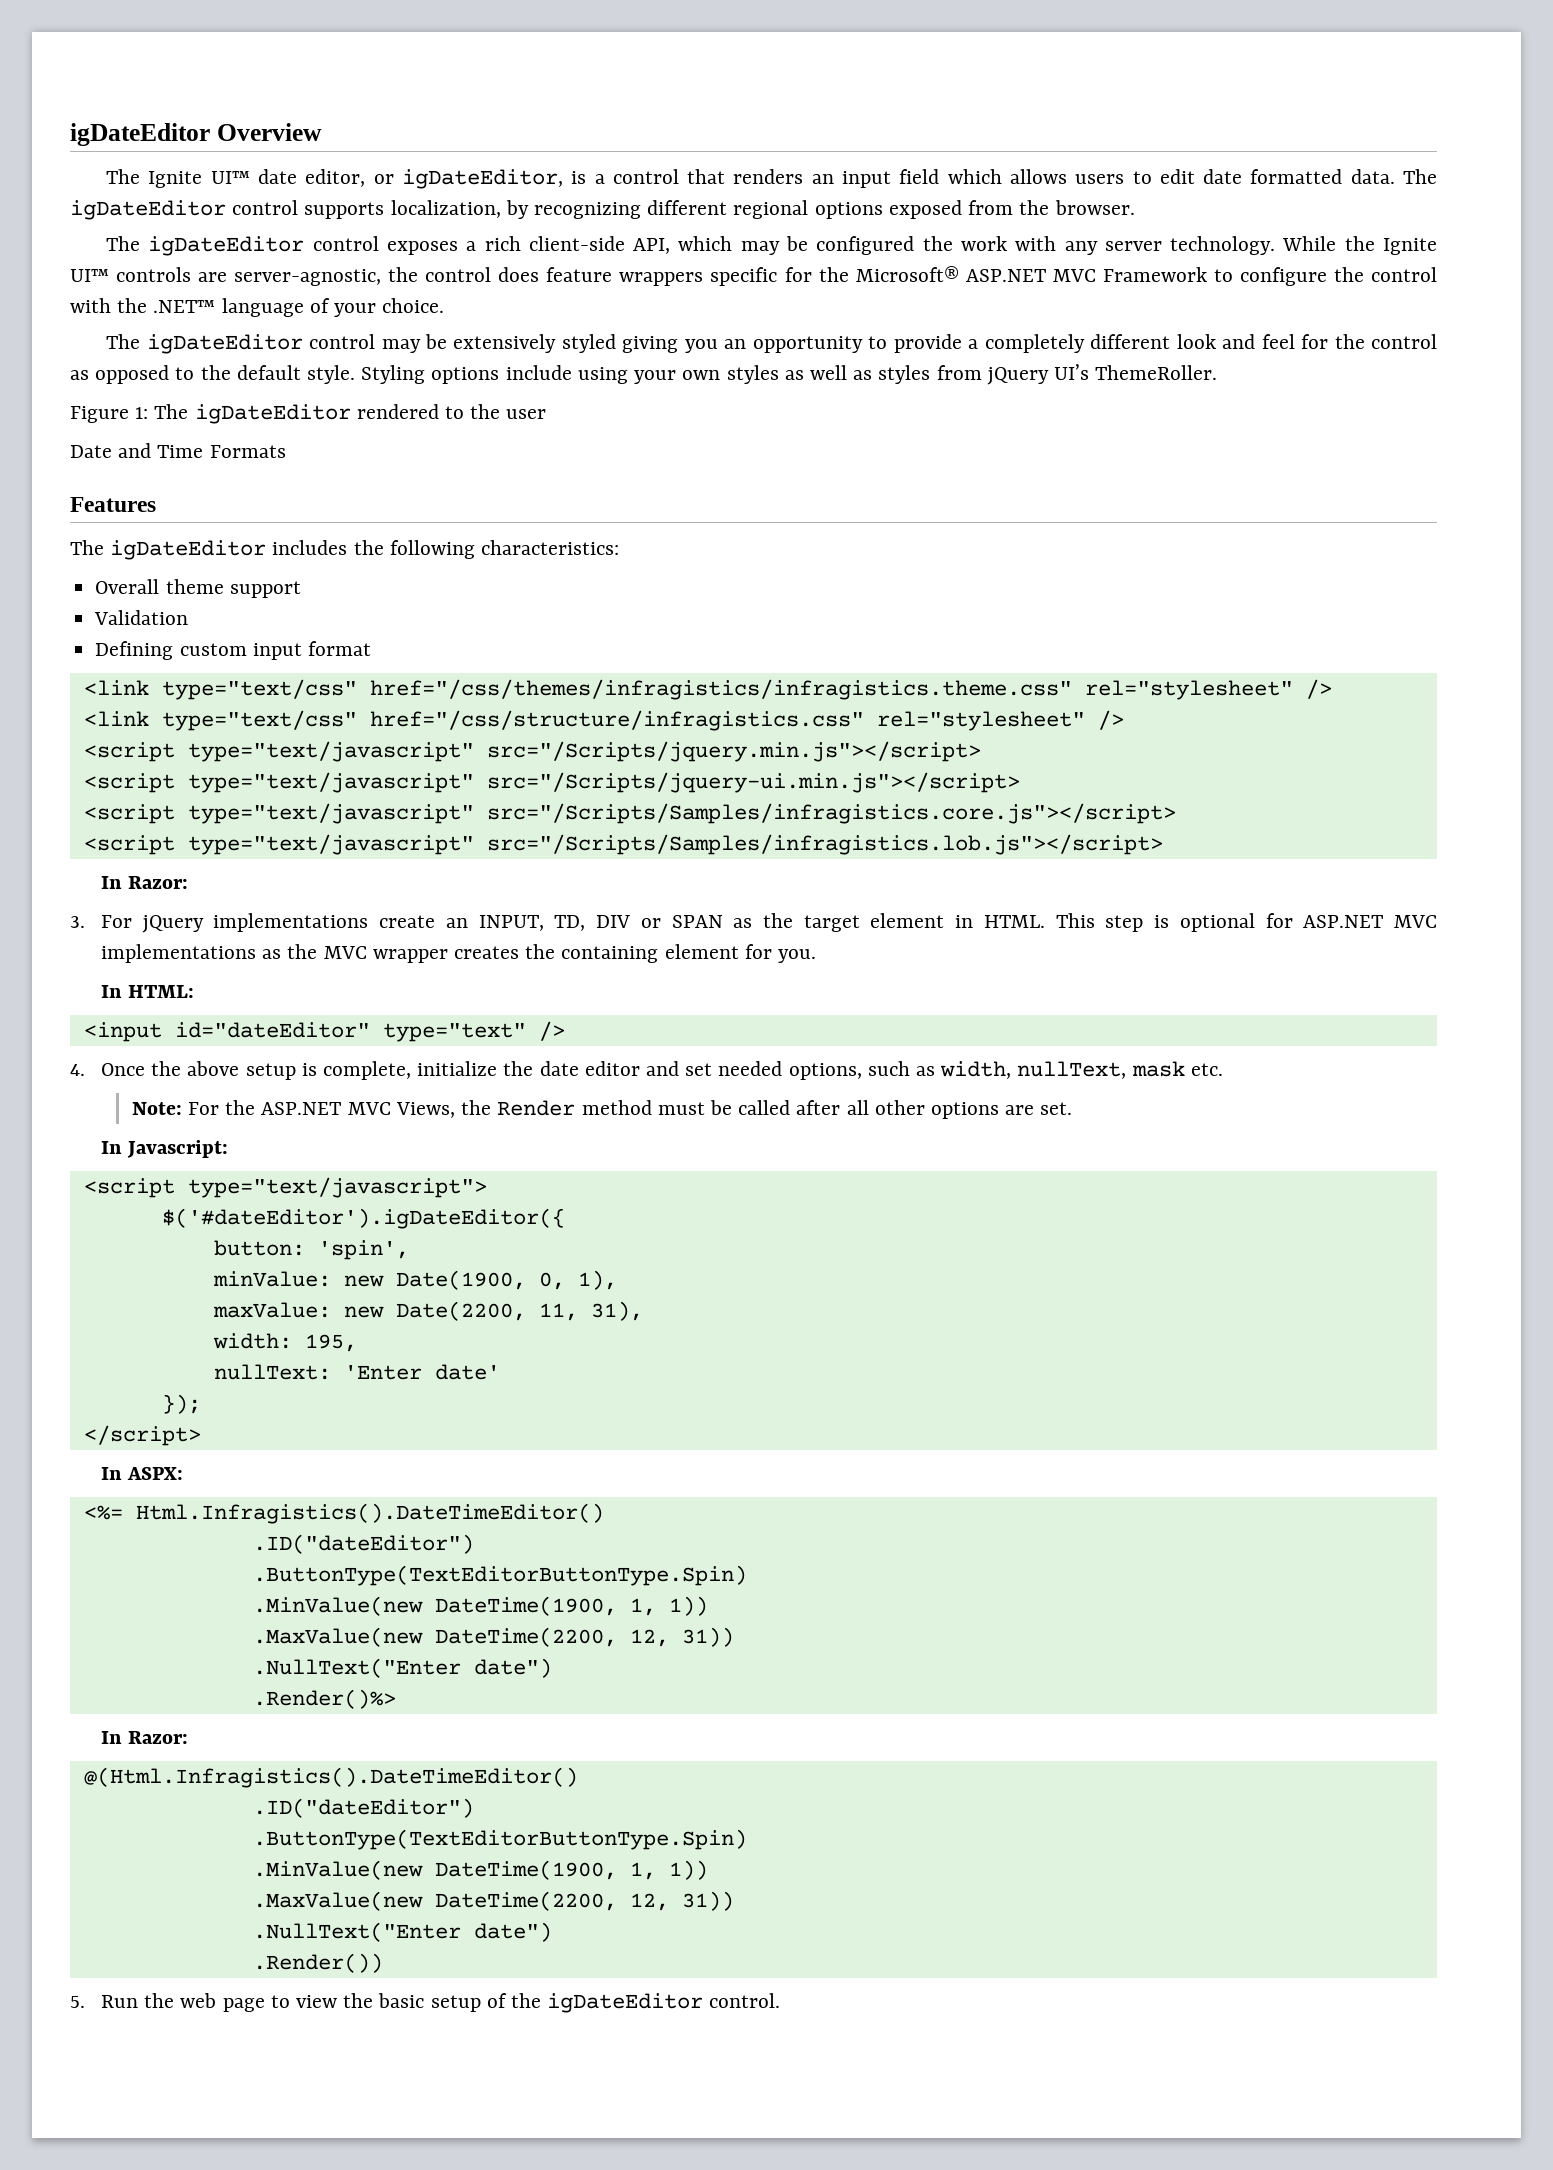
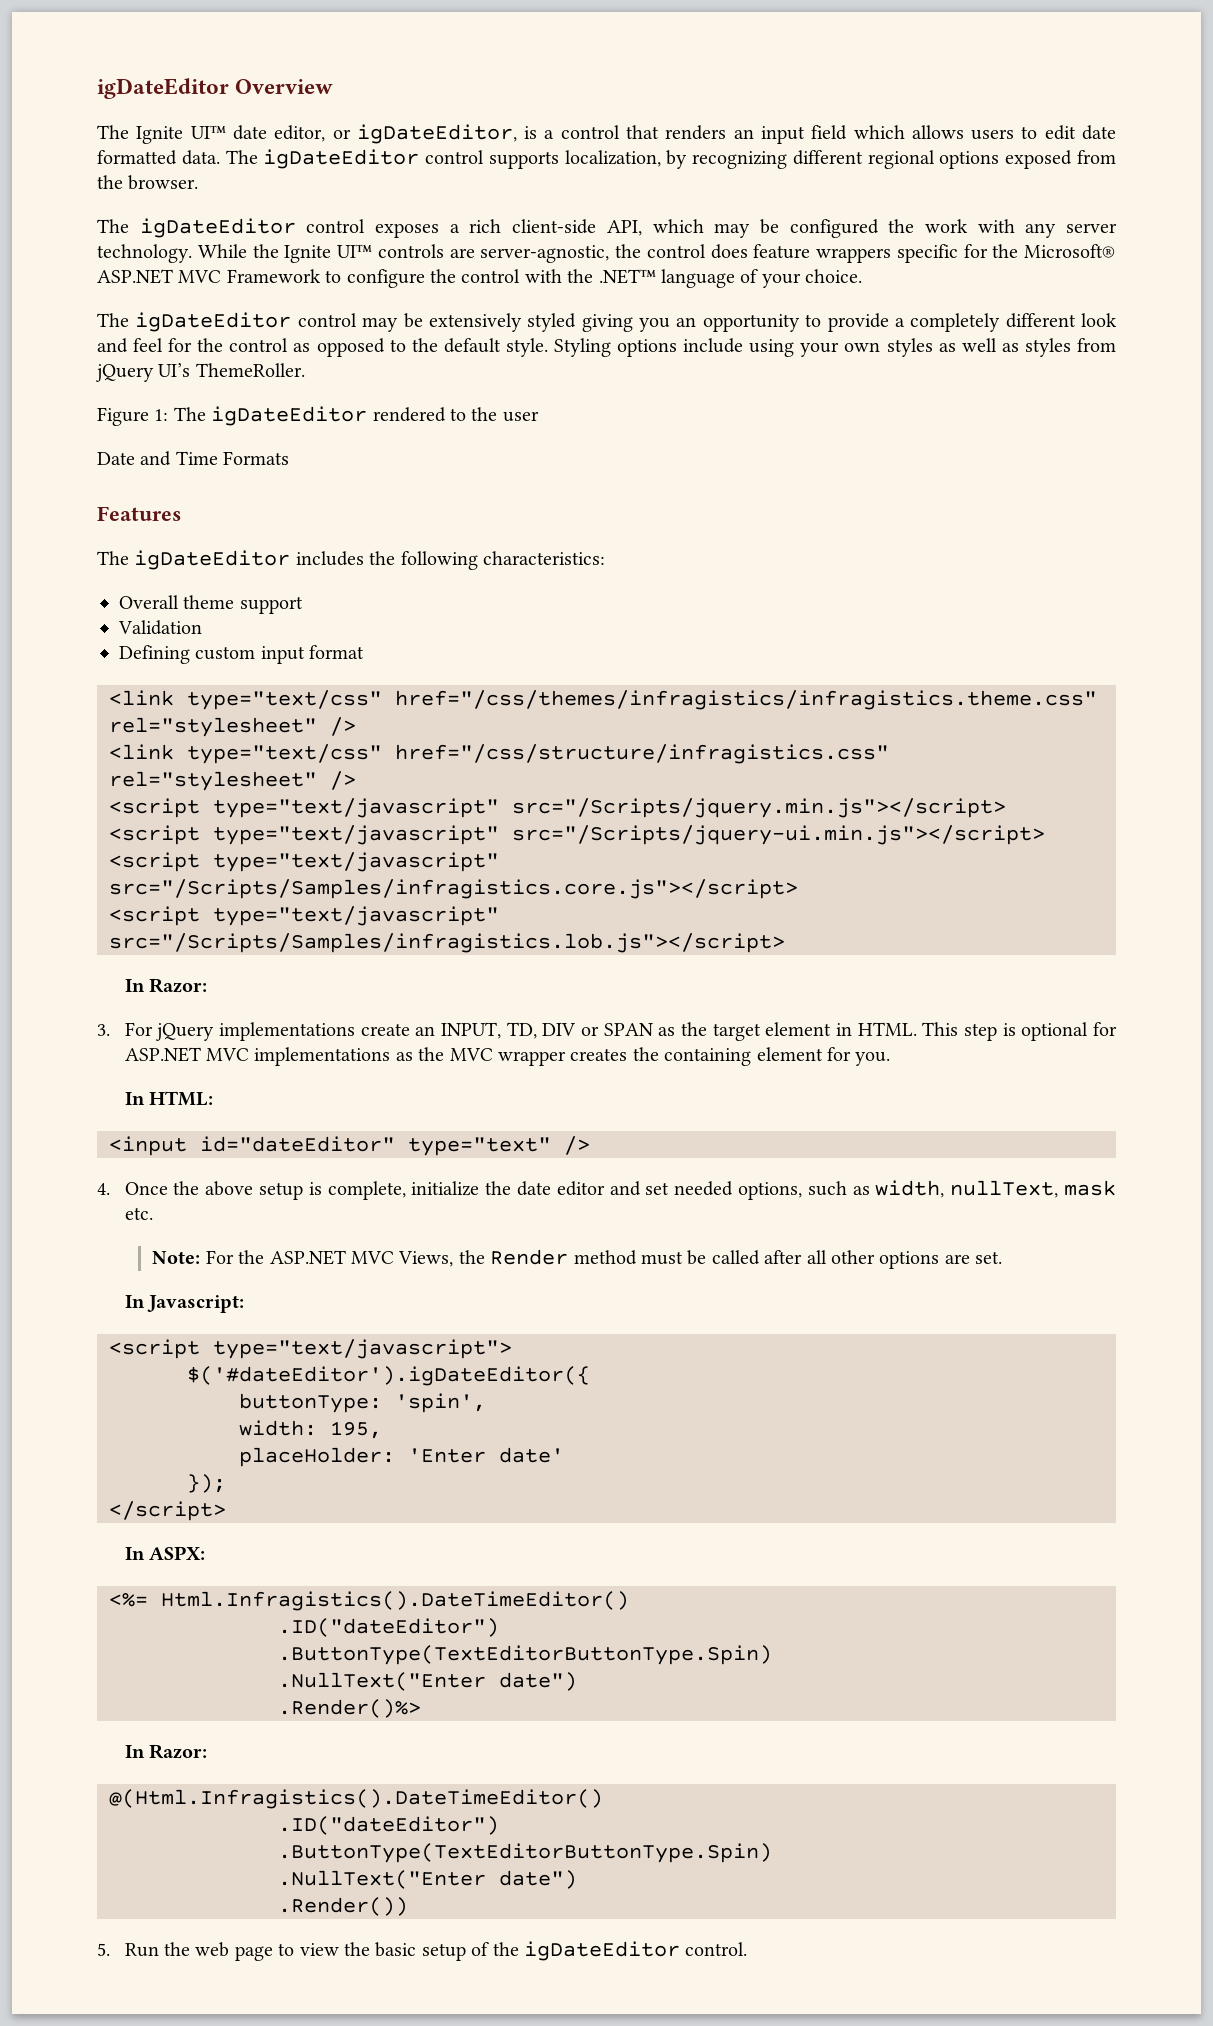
[213,1240,305,1256] button: -> [239,1393,382,1413] buttonType:
[212,1270,617,1290] [212,1301,643,1321] // minValue: new Date(1900, 0, 1), // maxValue: new Date(2200, 11, 31), -> (486, 1403) none
[213,1364,331,1380] nullText: -> [239,1447,395,1467] placeHolder:
[252,1596,708,1616] [252,1627,734,1647] // .MinValue(new DateTime(1900, 1, 1)) // .MaxValue(new DateTime(2200, 12, 31)) -> (772, 1655) none
[252,1860,708,1880] [252,1891,734,1911] // .MinValue(new DateTime(1900, 1, 1)) // .MaxValue(new DateTime(2200, 12, 31)) -> (772, 1853) none

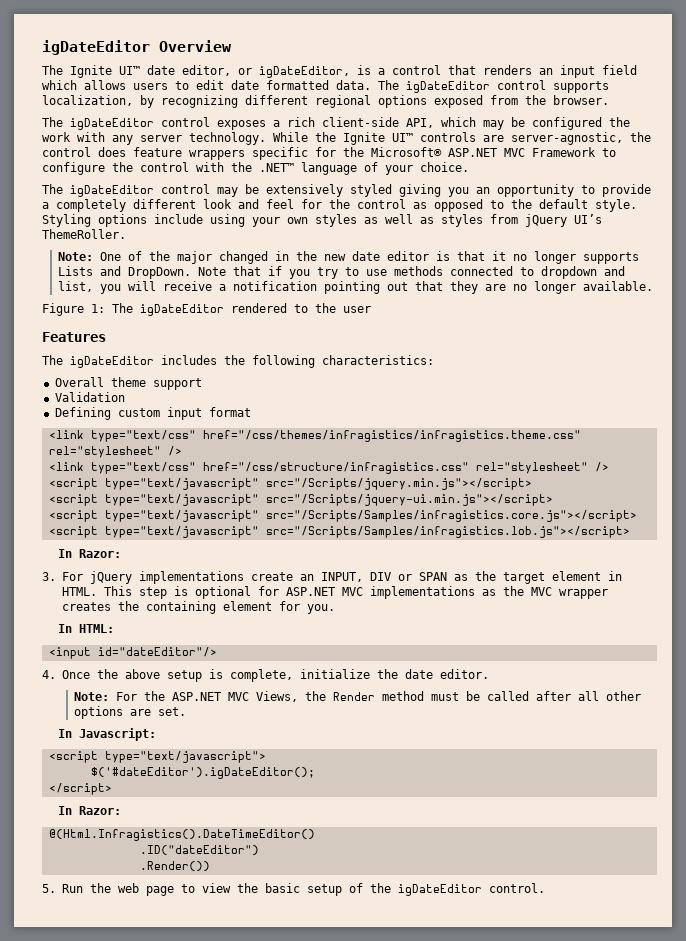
(305, 370) none -> [58,251,640,264] [58,266,626,279] [58,281,654,294] // Note: One of the major changed in the new date editor is that it no longer supports Lists and DropDown. Note that if you try to use methods connected to dropdown and list, you will receive a notification pointing out that they are no longer available.
[97,451,290,466] // Date and Time Formats -> (371, 309) none
[506,1022,537,1039] TD, -> (363, 577) none
[200,1136,590,1156] id="dateEditor" type="text" /> -> [97,647,217,657] id="dateEditor"/>
[556,1180,1116,1200] [124,1207,153,1220] editor and set needed options, such as width, nullText, mask etc. -> [439,669,489,679] editor.
[187,1366,590,1386] [239,1393,486,1413] [239,1420,382,1439] [239,1447,564,1467] [187,1474,226,1493] [109,1501,226,1521] [124,1546,206,1560] [109,1591,629,1611] [278,1618,499,1637] [278,1645,772,1665] [278,1672,577,1691] [278,1699,421,1718] $('#dateEditor').igDateEditor({ // buttonType: 'spin', // width: 195, // placeHolder: 'Enter date' // }); // </script> // In ASPX: // <%= Html.Infragistics().DateTimeEditor() // .ID("dateEditor") // .ButtonType(TextEditorButtonType.Spin) // .NullText("Enter date") // .Render()%> -> [90,767,315,779] [48,783,112,795] $('#dateEditor').igDateEditor(); // </script>
[278,1843,772,1863] [278,1870,577,1889] // .ButtonType(TextEditorButtonType.Spin) // .NullText("Enter date") -> (259, 850) none

